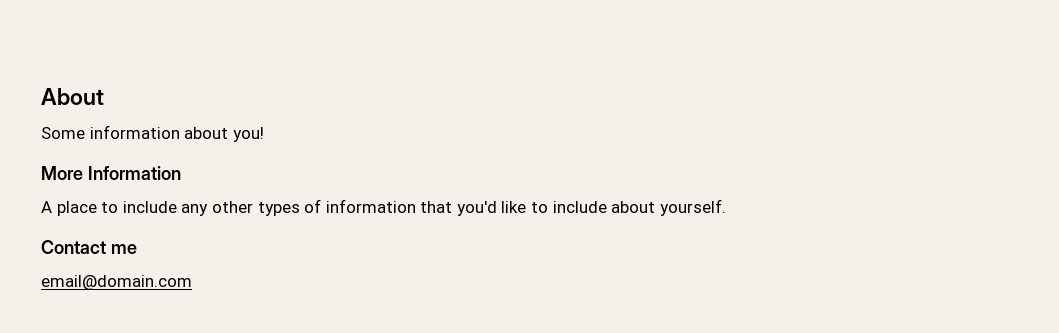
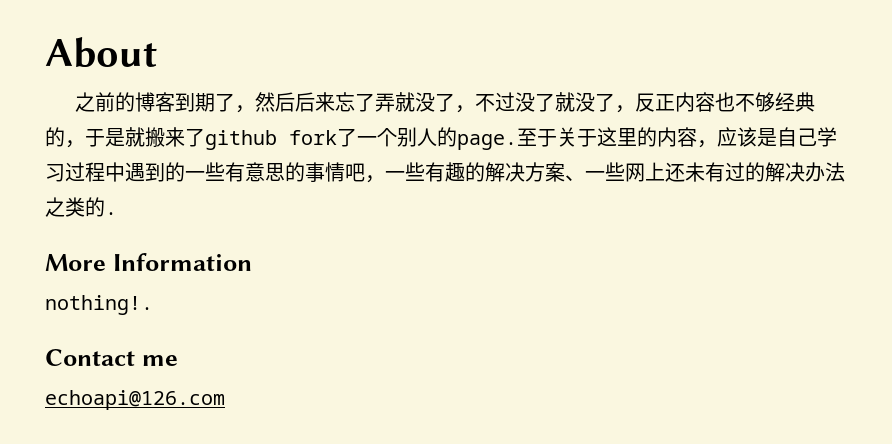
[41,125,264,142] [41,166,181,180] [41,199,726,216] Some information about you! // More Information // A place to include any other types of information that you'd like to include about yourself. -> [75,92,816,113] [45,127,837,150] [45,162,845,183] [45,197,117,217] [45,253,252,271] [45,295,153,315] 之前的博客到期了，然后后来忘了弄就没了，不过没了就没了，反正内容也不够经典的，于是就搬来了github fork了一个别人的page.至于关于这里的内容，应该是自己学习过程中遇到的一些有意思的事情吧，一些有趣的解决方案、一些网上还未有过的解决办法之类的. // More Information // nothing!.
[41,275,192,290] email@domain.com -> [45,390,225,410] echoapi@126.com

